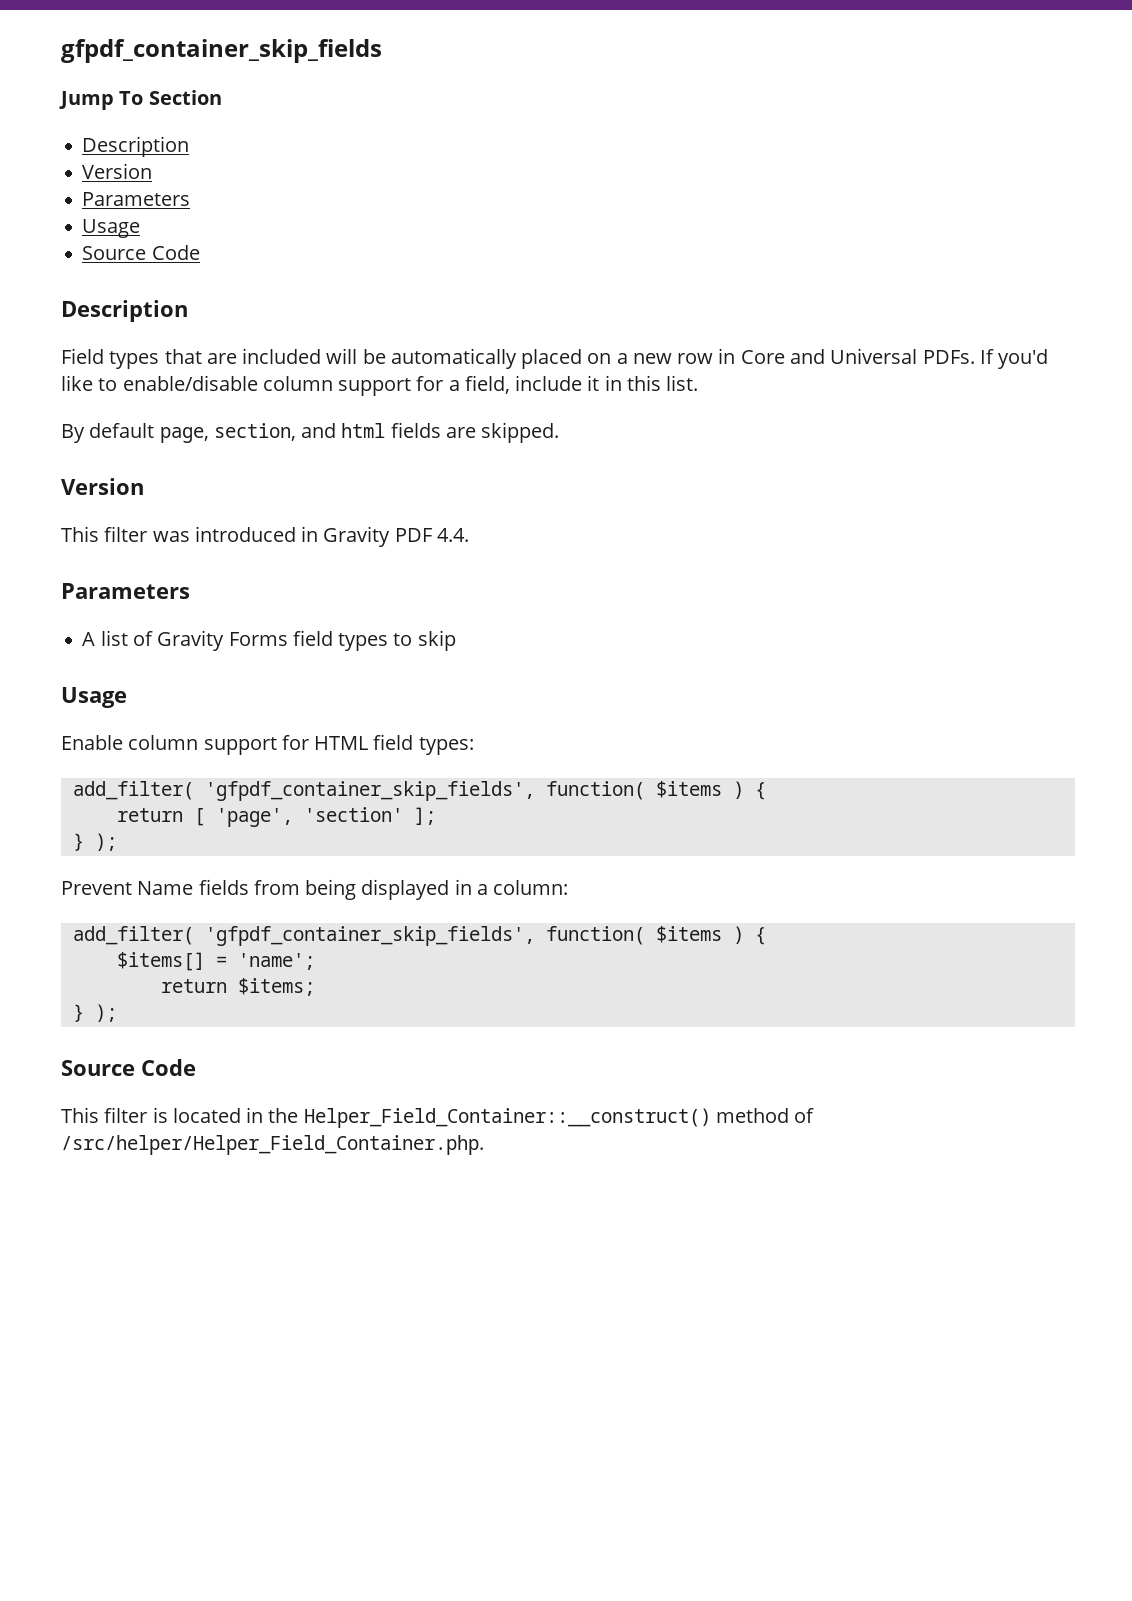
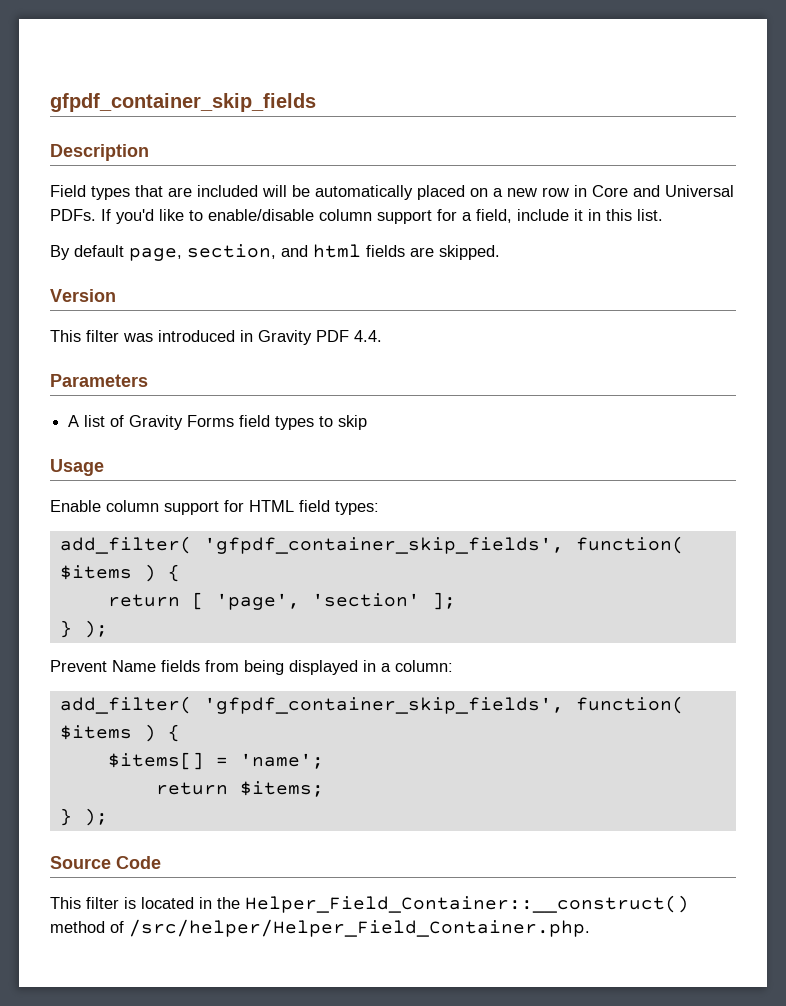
[59,90,222,110] [82,136,190,157] [82,163,153,179] [82,192,191,206] [82,219,141,238] [82,245,200,260] // Jump To Section // Description // Version // Parameters // Usage // Source Code -> (316, 102) none

